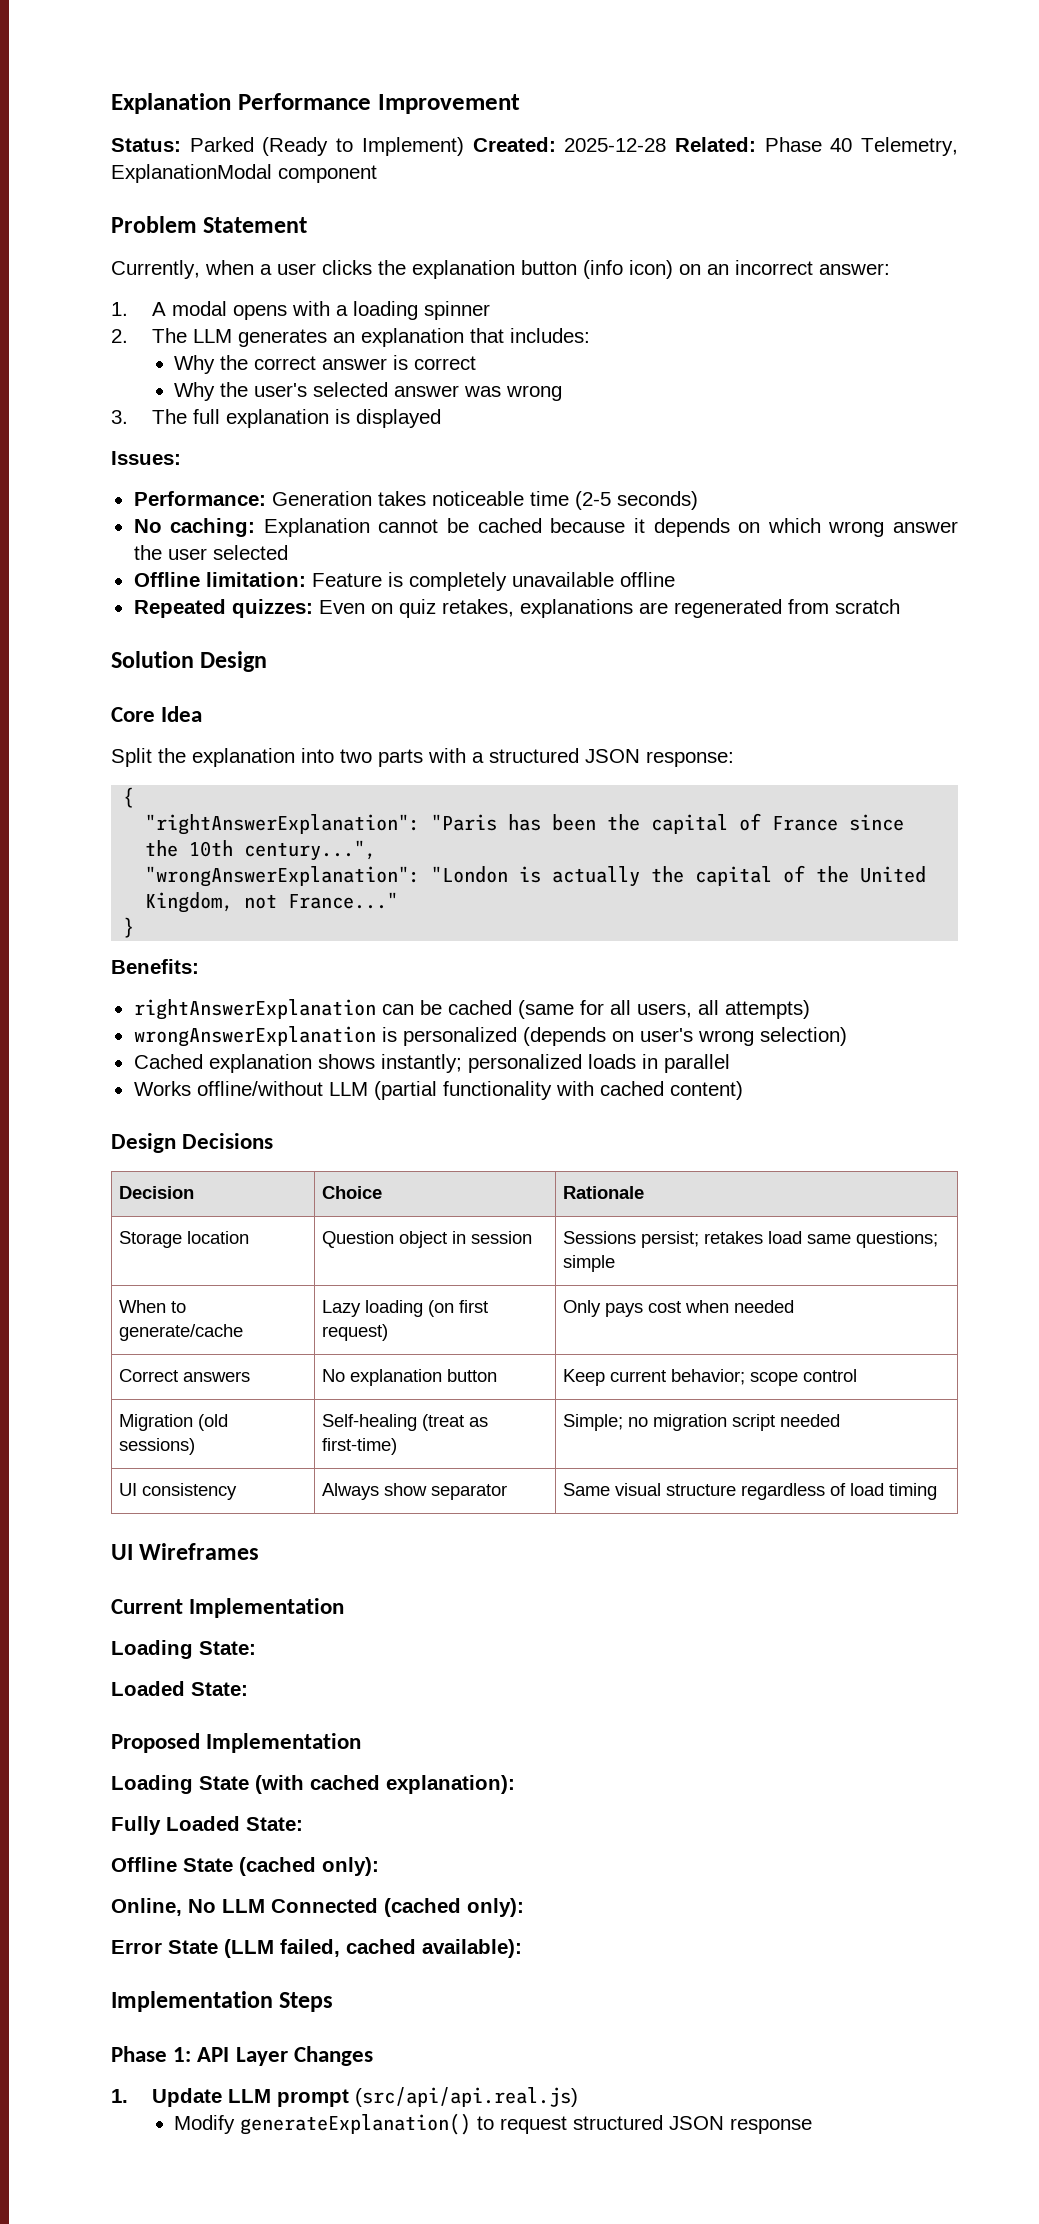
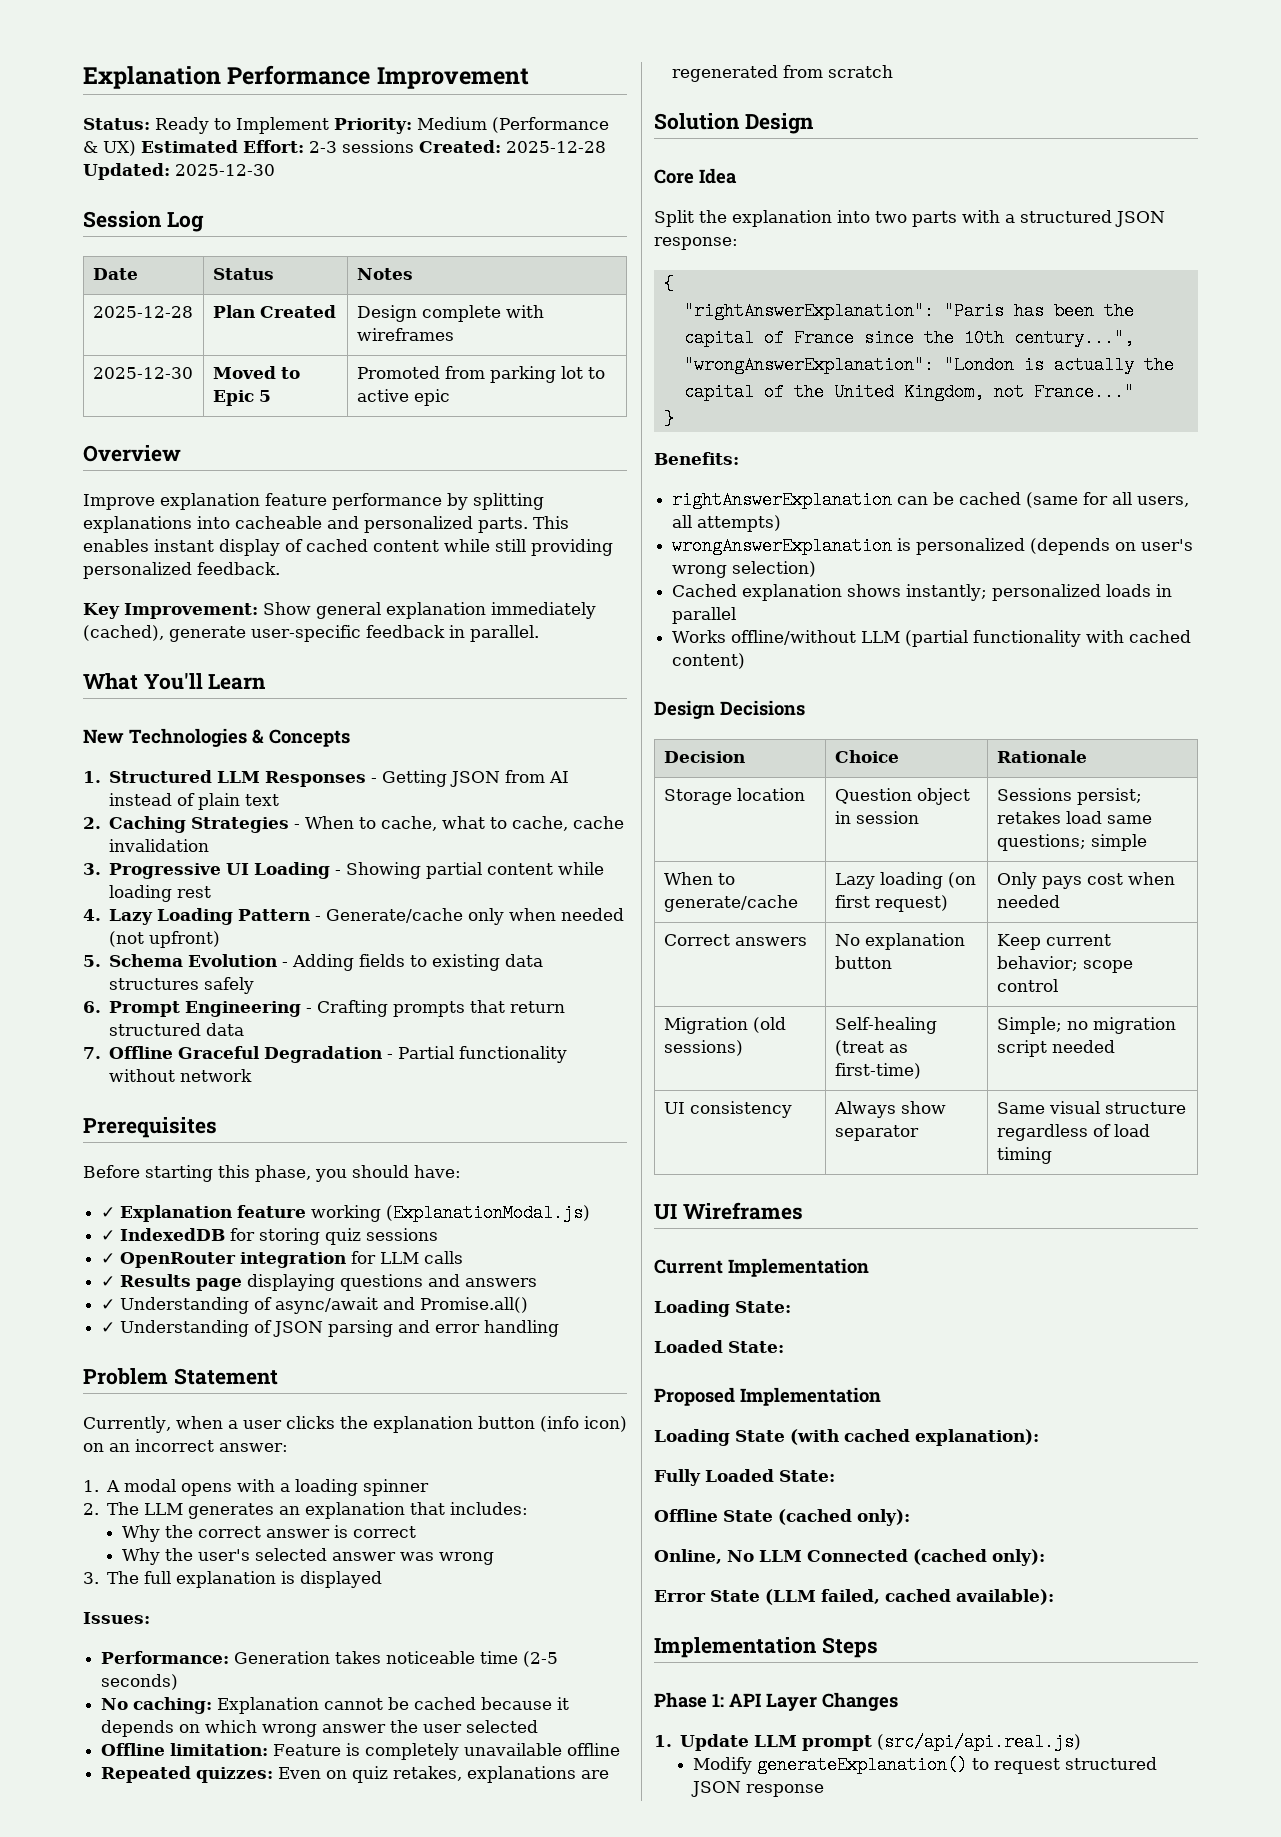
[189,137,959,156] [111,164,377,183] Parked (Ready to Implement) Created: 2025-12-28 Related: Phase 40 Telemetry, ExplanationModal component -> [155,117,609,134] [83,140,606,156] [83,163,275,180] [83,211,204,232] [92,268,138,280] [212,268,274,280] [356,268,413,280] [92,306,193,318] [212,305,336,318] [356,305,544,322] [356,328,454,341] [92,367,193,379] [212,366,300,379] [212,390,271,406] [356,366,605,383] [356,389,450,406] [83,445,181,462] [83,493,544,510] [83,516,569,533] [83,539,613,556] [83,562,280,579] [83,602,596,619] [83,625,539,642] [83,673,267,690] [83,728,350,747] [83,770,570,787] [109,793,280,810] [83,816,625,833] [109,839,210,852] [83,862,605,879] [109,885,212,902] [83,908,625,925] [109,931,221,948] [83,954,544,971] [109,977,255,994] [83,1000,566,1017] [109,1023,245,1036] [83,1046,568,1063] [109,1069,253,1082] [83,1117,217,1138] [83,1165,461,1182] [101,1204,591,1222] [101,1228,439,1245] [101,1251,464,1268] [101,1274,538,1291] [101,1297,529,1314] [101,1320,560,1337] Ready to Implement Priority: Medium (Performance & UX) Estimated Effort: 2-3 sessions Created: 2025-12-28 Updated: 2025-12-30 // Session Log // Date | Status | Notes // 2025-12-28 | Plan Created | Design complete with wireframes // 2025-12-30 | Moved to Epic 5 | Promoted from parking lot to active epic // Overview // Improve explanation feature performance by splitting explanations into cacheable and personalized parts. This enables instant display of cached content while still providing personalized feedback. // Key Improvement: Show general explanation immediately (cached), generate user-specific feedback in parallel. // What You'll Learn // New Technologies & Concepts // 1. Structured LLM Responses - Getting JSON from AI instead of plain text // 2. Caching Strategies - When to cache, what to cache, cache invalidation // 3. Progressive UI Loading - Showing partial content while loading rest // 4. Lazy Loading Pattern - Generate/cache only when needed (not upfront) // 5. Schema Evolution - Adding fields to existing data structures safely // 6. Prompt Engineering - Crafting prompts that return structured data // 7. Offline Graceful Degradation - Partial functionality without network // Prerequisites // Before starting this phase, you should have: // ✓ Explanation feature working (ExplanationModal.js) // ✓ IndexedDB for storing quiz sessions // ✓ OpenRouter integration for LLM calls // ✓ Results page displaying questions and answers // ✓ Understanding of async/await and Promise.all() // ✓ Understanding of JSON parsing and error handling

